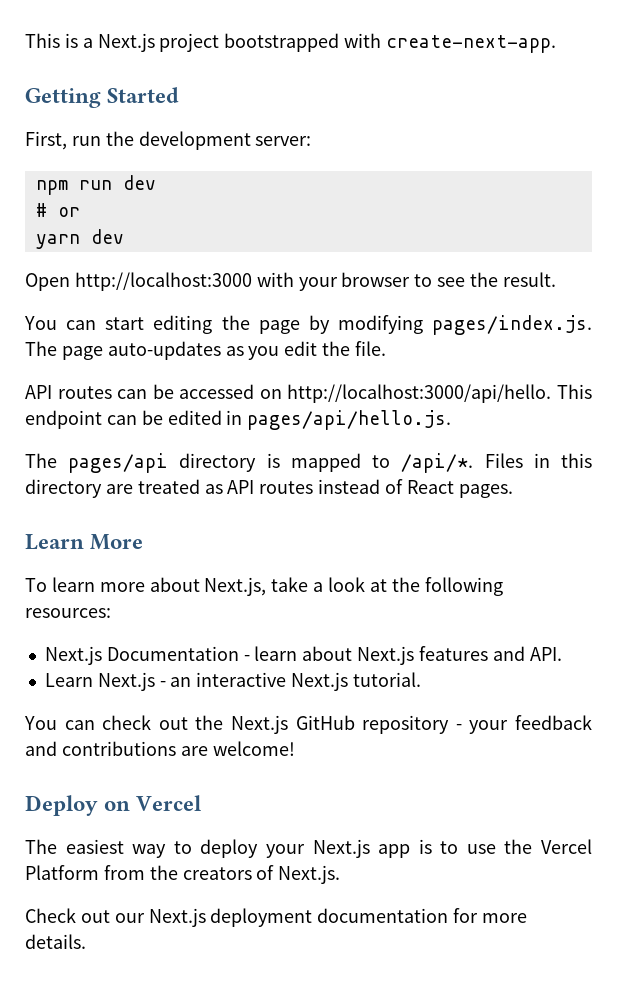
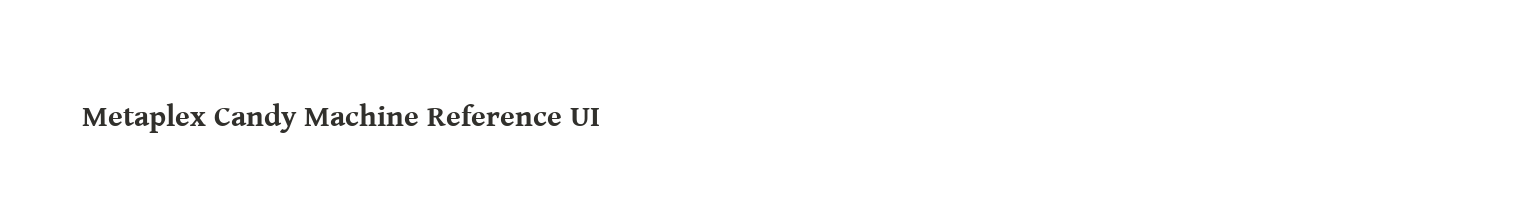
[25,33,557,53] [25,87,180,108] [25,131,312,150] [35,175,156,195] [35,203,80,217] [35,229,124,249] [25,272,556,291] [24,315,592,335] [25,341,387,360] [25,384,592,403] [25,410,452,430] [25,453,592,473] [25,479,513,498] [25,534,144,550] [25,577,503,596] [25,608,111,618] [44,646,562,665] [44,672,421,691] [24,715,593,734] [25,741,295,756] [25,795,203,816] [25,839,592,858] [25,865,341,884] [25,908,528,927] [25,934,86,949] This is a Next.js project bootstrapped with create-next-app. // Getting Started // First, run the development server: // npm run dev // # or // yarn dev // Open http://localhost:3000 with your browser to see the result. // You can start editing the page by modifying pages/index.js. The page auto-updates as you edit the file. // API routes can be accessed on http://localhost:3000/api/hello. This endpoint can be edited in pages/api/hello.js. // The pages/api directory is mapped to /api/*. Files in this directory are treated as API routes instead of React pages. // Learn More // To learn more about Next.js, take a look at the following resources: // Next.js Documentation - learn about Next.js features and API. // Learn Next.js - an interactive Next.js tutorial. // You can check out the Next.js GitHub repository - your feedback and contributions are welcome! // Deploy on Vercel // The easiest way to deploy your Next.js app is to use the Vercel Platform from the creators of Next.js. // Check out our Next.js deployment documentation for more details. -> [82,103,601,133] Metaplex Candy Machine Reference UI

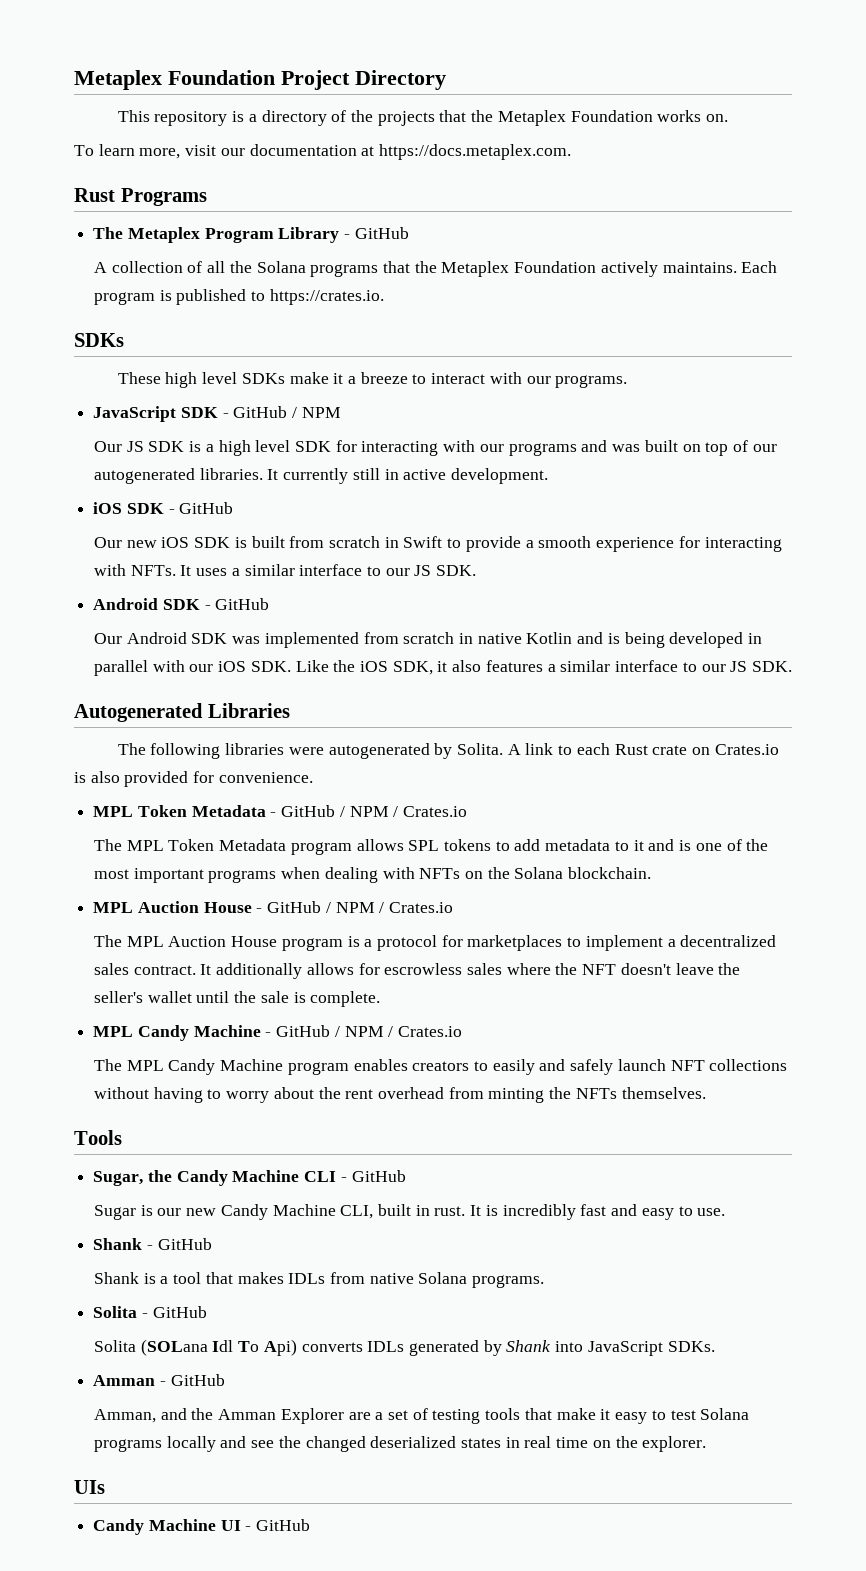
[82,103,601,133] Metaplex Candy Machine Reference UI -> [74,70,446,90] [117,110,729,126] [74,144,572,160] [74,188,207,206] [93,227,409,243] [93,261,778,277] [93,289,384,305] [74,333,124,347] [117,372,628,388] [93,406,341,422] [93,440,777,456] [93,468,549,484] [93,502,234,514] [93,536,782,552] [93,564,477,576] [93,598,270,610] [93,632,763,648] [93,660,792,676] [74,703,290,722] [117,743,779,759] [74,771,313,787] [93,805,468,817] [93,839,769,855] [93,867,652,883] [93,901,454,913] [93,935,777,951] [93,963,741,979] [93,991,381,1007] [93,1025,463,1041] [93,1059,788,1075] [93,1087,706,1103] [74,1130,122,1145] [93,1170,406,1186] [93,1204,726,1220] [93,1238,212,1250] [93,1272,545,1288] [93,1306,207,1318] [93,1339,715,1356] [93,1374,225,1386] [93,1408,750,1424] [93,1436,707,1452] [74,1480,105,1494] [93,1519,311,1535] Metaplex Foundation Project Directory // This repository is a directory of the projects that the Metaplex Foundation works on. // To learn more, visit our documentation at https://docs.metaplex.com. // Rust Programs // The Metaplex Program Library - GitHub // A collection of all the Solana programs that the Metaplex Foundation actively maintains. Each program is published to https://crates.io. // SDKs // These high level SDKs make it a breeze to interact with our programs. // JavaScript SDK - GitHub / NPM // Our JS SDK is a high level SDK for interacting with our programs and was built on top of our autogenerated libraries. It currently still in active development. // iOS SDK - GitHub // Our new iOS SDK is built from scratch in Swift to provide a smooth experience for interacting with NFTs. It uses a similar interface to our JS SDK. // Android SDK - GitHub // Our Android SDK was implemented from scratch in native Kotlin and is being developed in parallel with our iOS SDK. Like the iOS SDK, it also features a similar interface to our JS SDK. // Autogenerated Libraries // The following libraries were autogenerated by Solita. A link to each Rust crate on Crates.io is also provided for convenience. // MPL Token Metadata - GitHub / NPM / Crates.io // The MPL Token Metadata program allows SPL tokens to add metadata to it and is one of the most important programs when dealing with NFTs on the Solana blockchain. // MPL Auction House - GitHub / NPM / Crates.io // The MPL Auction House program is a protocol for marketplaces to implement a decentralized sales contract. It additionally allows for escrowless sales where the NFT doesn't leave the seller's wallet until the sale is complete. // MPL Candy Machine - GitHub / NPM / Crates.io // The MPL Candy Machine program enables creators to easily and safely launch NFT collections without having to worry about the rent overhead from minting the NFTs themselves. // Tools // Sugar, the Candy Machine CLI - GitHub // Sugar is our new Candy Machine CLI, built in rust. It is incredibly fast and easy to use. // Shank - GitHub // Shank is a tool that makes IDLs from native Solana programs. // Solita - GitHub // Solita (SOLana Idl To Api) converts IDLs generated by Shank into JavaScript SDKs. // Amman - GitHub // Amman, and the Amman Explorer are a set of testing tools that make it easy to test Solana programs locally and see the changed deserialized states in real time on the explorer. // UIs // Candy Machine UI - GitHub

